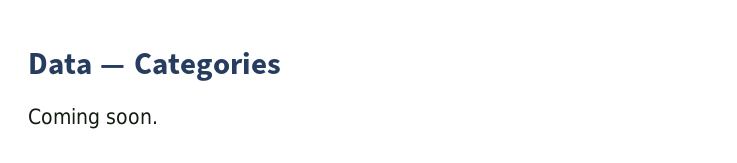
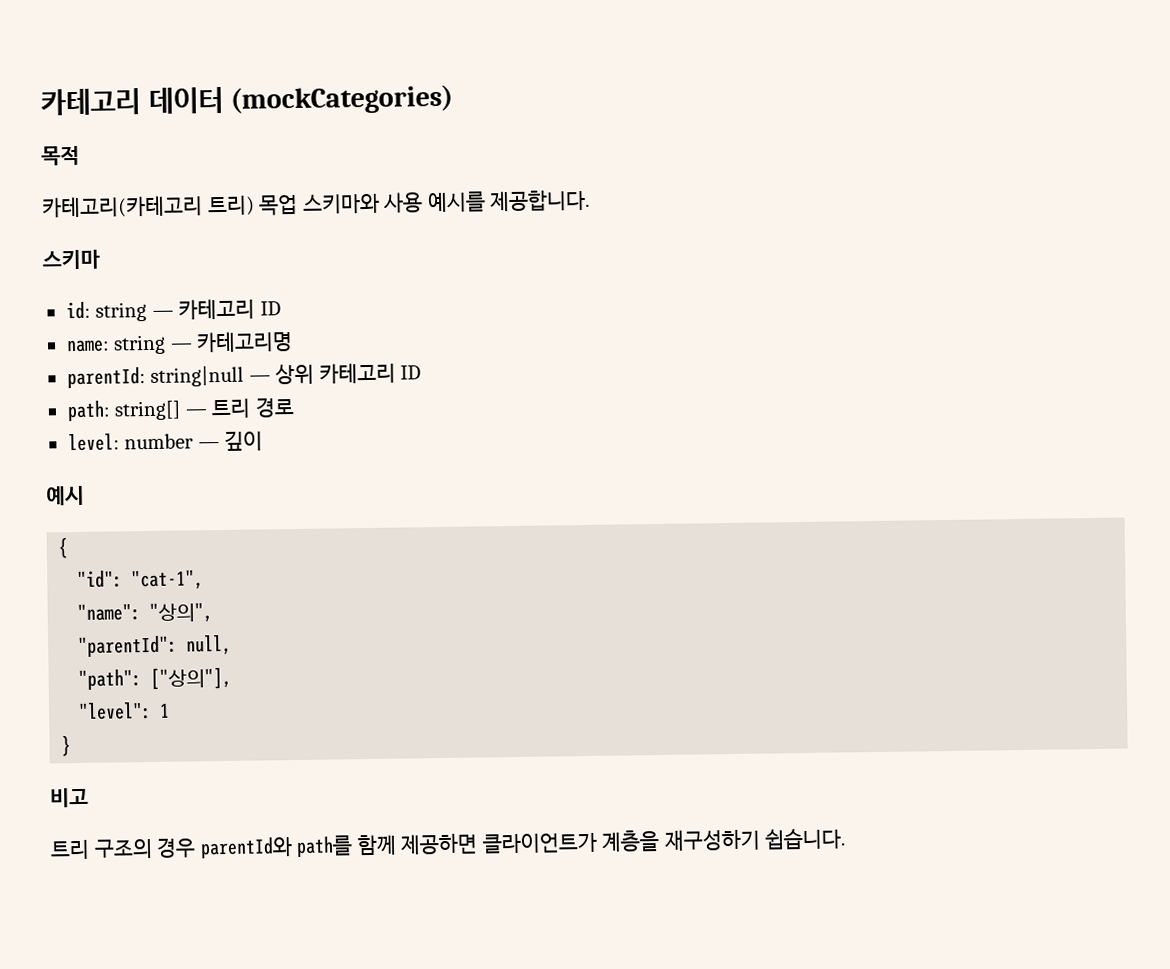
[28,52,281,81] [28,108,158,129] Data — Categories // Coming soon. -> [40,84,454,116] [41,145,80,166] [41,188,591,219] [42,249,100,270] [65,298,281,322] [65,331,294,355] [66,362,422,389] [66,397,295,422] [67,430,264,452] [45,485,85,506] [58,537,69,559] [77,569,205,591] [77,602,214,624] [78,634,233,658] [78,666,233,691] [78,701,171,720] [61,735,72,757] [50,787,89,808] [50,827,847,860] 카테고리 데이터 (mockCategories) // 목적 // 카테고리(카테고리 트리) 목업 스키마와 사용 예시를 제공합니다. // 스키마 // id: string — 카테고리 ID // name: string — 카테고리명 // parentId: string|null — 상위 카테고리 ID // path: string[] — 트리 경로 // level: number — 깊이 // 예시 // { // "id": "cat-1", // "name": "상의", // "parentId": null, // "path": ["상의"], // "level": 1 // } // 비고 // 트리 구조의 경우 parentId와 path를 함께 제공하면 클라이언트가 계층을 재구성하기 쉽습니다.

